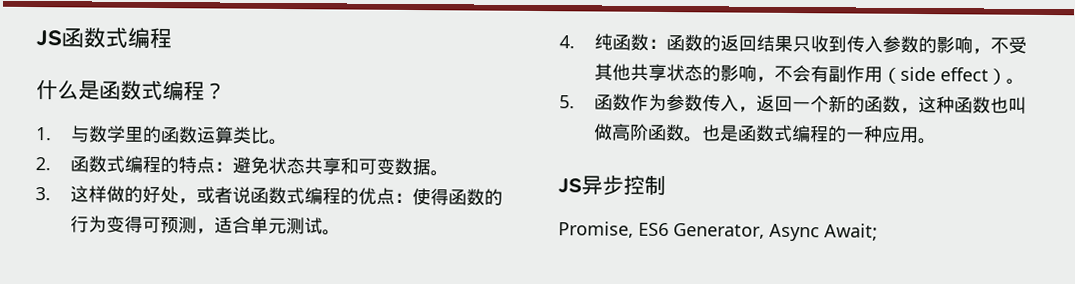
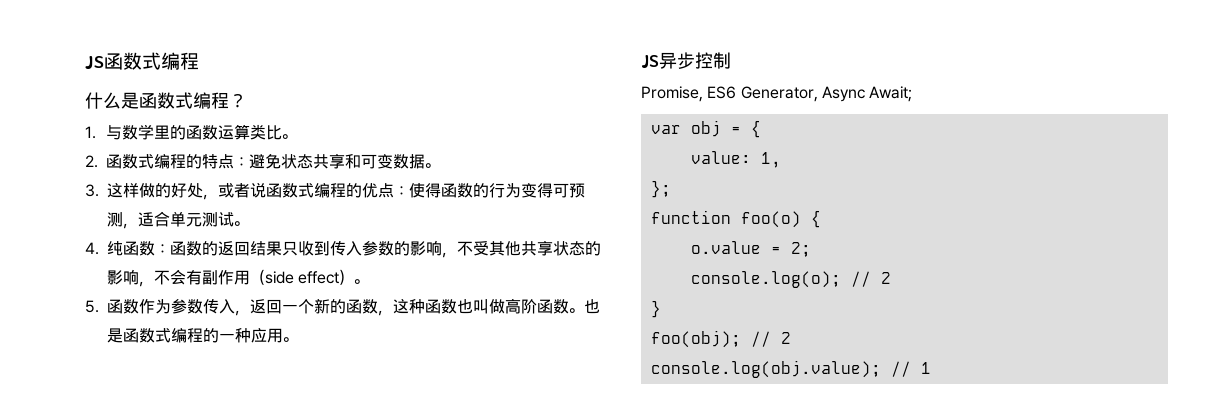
(878, 232) none -> [650,120,761,138] [690,151,781,168] [650,180,671,198] [650,210,821,228] [690,241,811,257] [690,271,891,288] [650,300,661,318] [650,330,791,348] [650,360,931,378] // var obj = { // value: 1, // }; // function foo(o) { // o.value = 2; // console.log(o); // 2 // } // foo(obj); // 2 // console.log(obj.value); // 1

